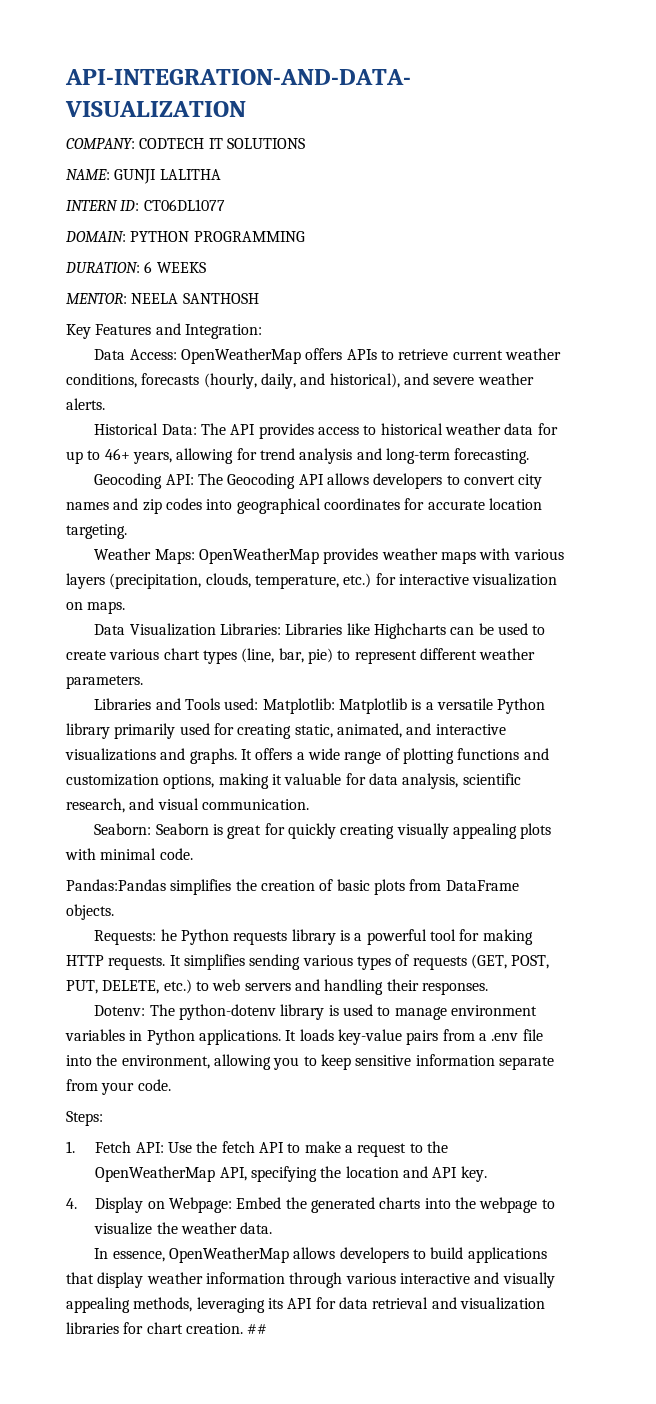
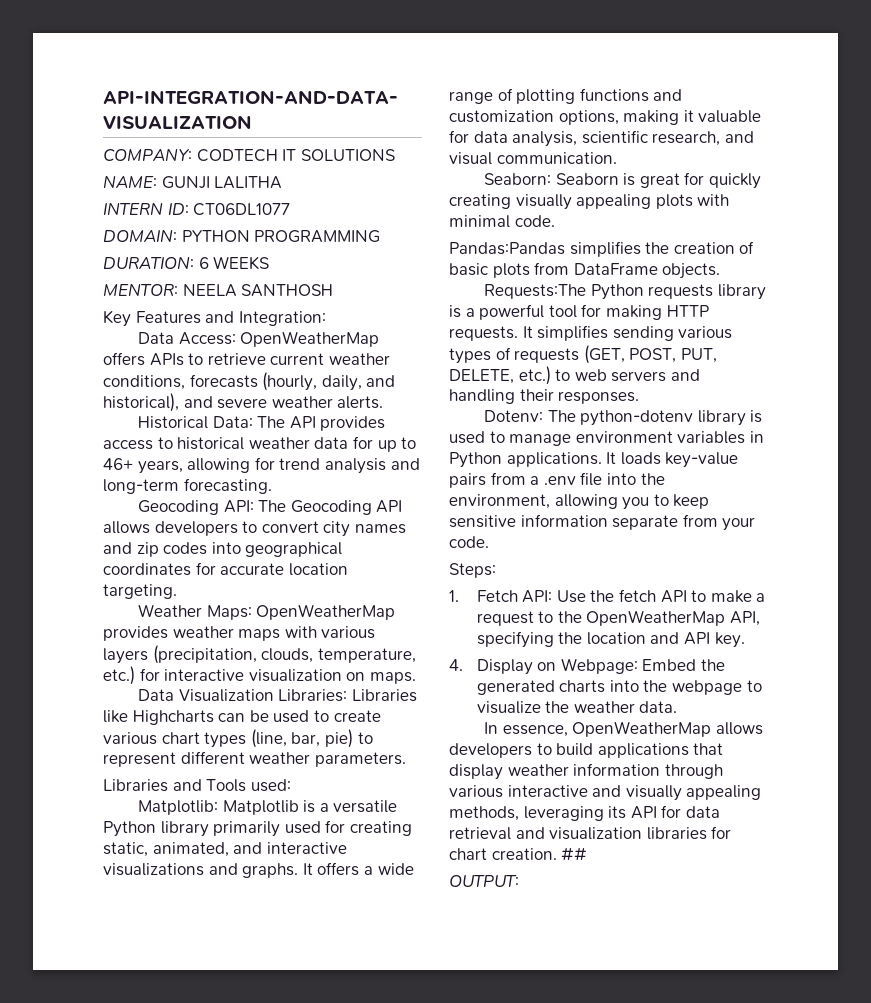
(259, 704) none -> (291, 785) //
[94,929,177,945] Requests: he -> [484,284,587,299] Requests:The
(268, 1329) none -> [449,875,519,887] // OUTPUT:

